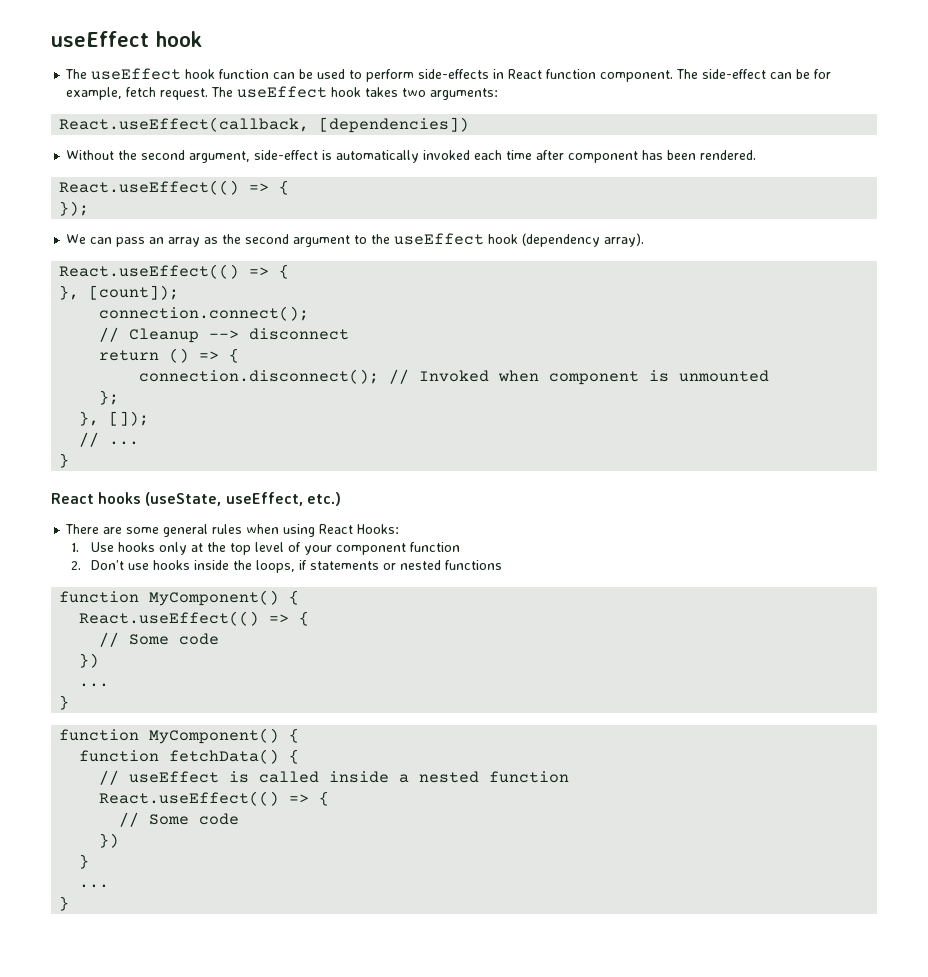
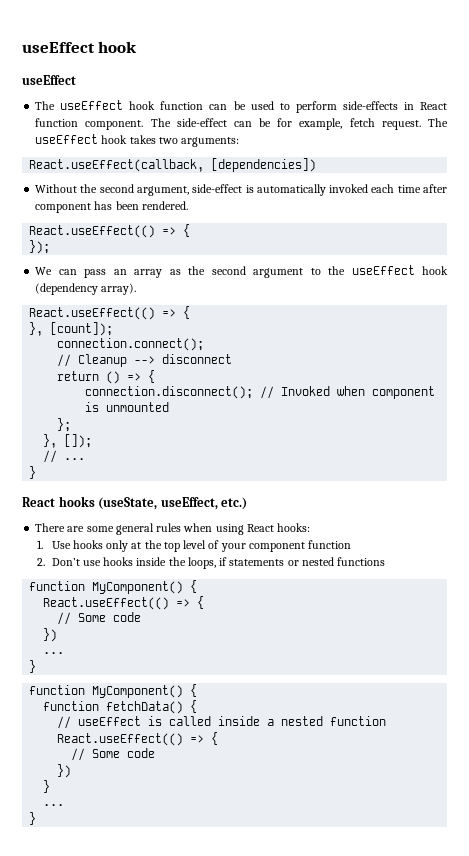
[51,31,202,47] useEffect hook -> [22,41,138,53] [22,75,76,85] useEffect hook // useEffect
[357,524,400,534] Hooks: -> [277,523,311,532] hooks:

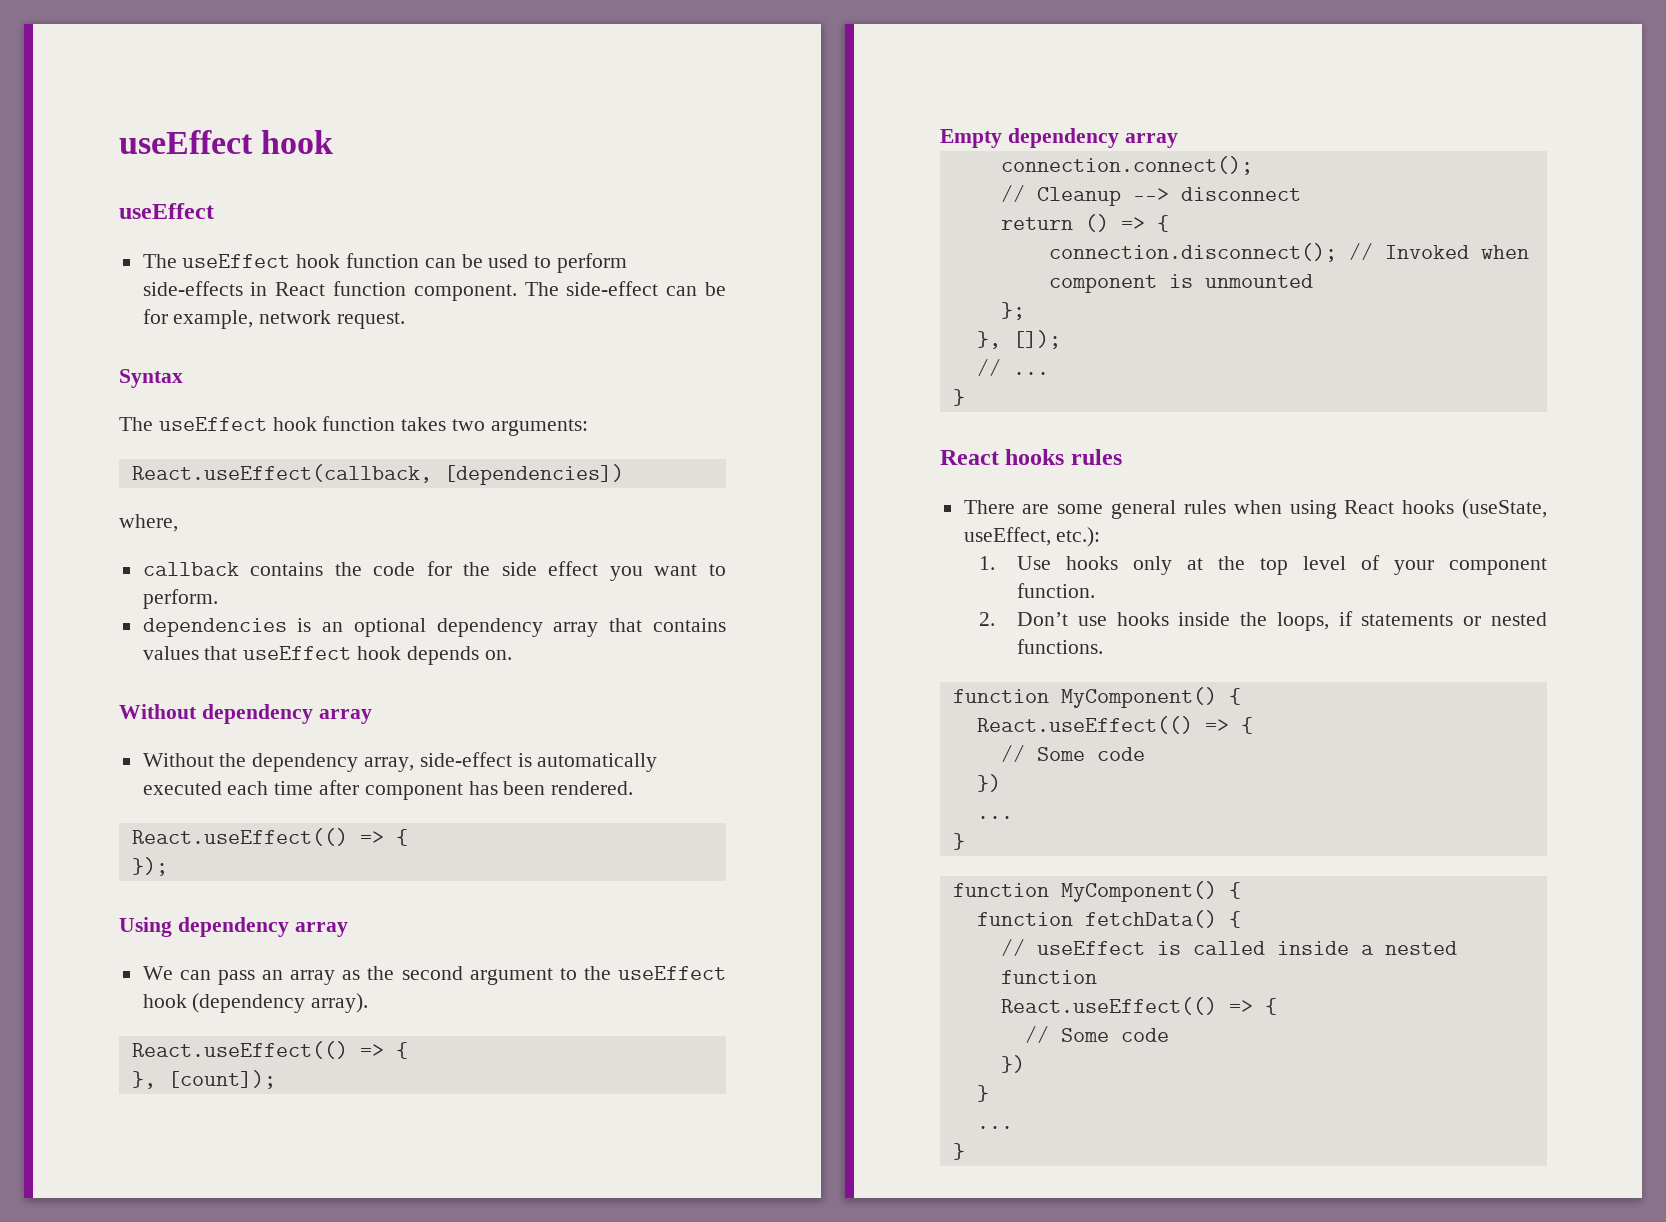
[349,118,375,127] fetch -> [259,310,332,324] network
[428,118,449,127] [35,134,128,144] The useEffect hook -> [119,369,183,388] [119,416,396,431] // Syntax // The useEffect hook function
(317, 165) none -> [119,514,178,532] [142,561,726,581] [142,589,218,609] [142,618,727,637] [142,646,512,665] [119,704,372,724] // where, // callback contains the code for the side effect you want to perform. // dependencies is an optional dependency array that contains values that useEffect hook depends on. // Without dependency array
[99,184,190,196] second argument, -> [252,753,415,772] dependency array,
[329,184,369,193] invoked -> [142,781,222,795] executed
(51, 247) none -> [119,917,348,937] // Using dependency array
(114, 329) none -> [940,128,1178,148] // Empty dependency array
[98,497,248,510] (useState, useEffect, etc.) -> [1070,449,1122,465] rules
[277,523,311,532] hooks: -> [1402,499,1547,519] [963,527,1101,547] hooks (useState, useEffect, etc.):
[307,540,351,549] function -> [1017,583,1096,598] function.
[336,557,385,566] functions -> [1017,639,1104,654] functions.

